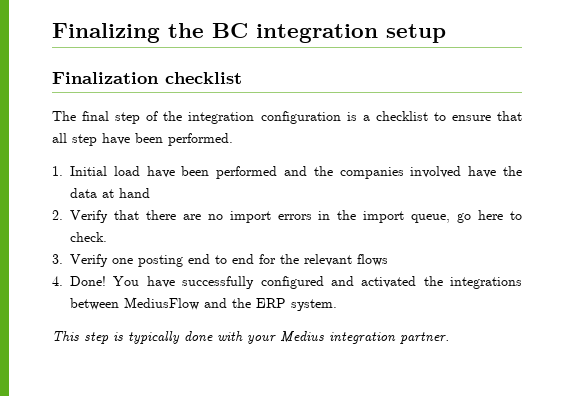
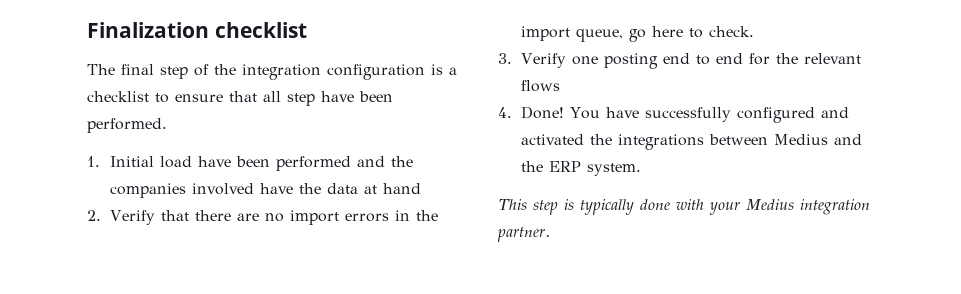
[52,23,446,43] Finalizing the BC integration setup // -> (87, 30) none
[124,297,199,310] MediusFlow -> [773,134,828,145] Medius

